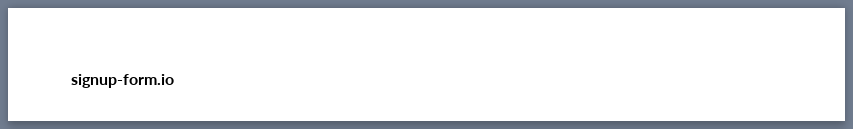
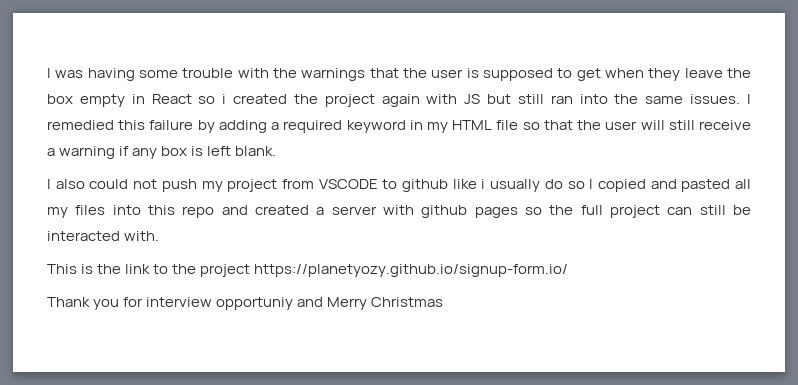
[71,74,174,88] signup-form.io -> [47,68,752,81] [47,94,752,107] [47,120,751,133] [47,146,277,159] [47,179,752,192] [47,205,752,218] [47,231,160,241] [47,264,569,277] [47,297,444,310] I was having some trouble with the warnings that the user is supposed to get when they leave the box empty in React so i created the project again with JS but still ran into the same issues. I remedied this failure by adding a required keyword in my HTML file so that the user will still receive a warning if any box is left blank. // I also could not push my project from VSCODE to github like i usually do so I copied and pasted all my files into this repo and created a server with github pages so the full project can still be interacted with. // This is the link to the project https://planetyozy.github.io/signup-form.io/ // Thank you for interview opportuniy and Merry Christmas

